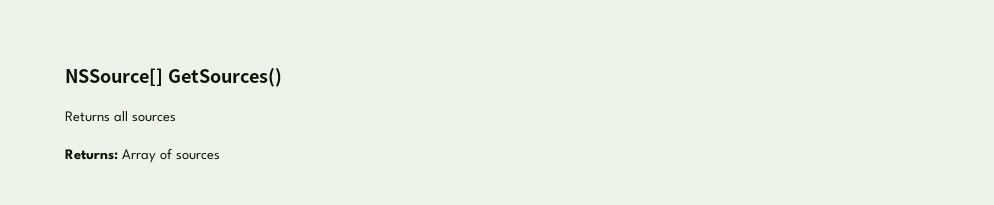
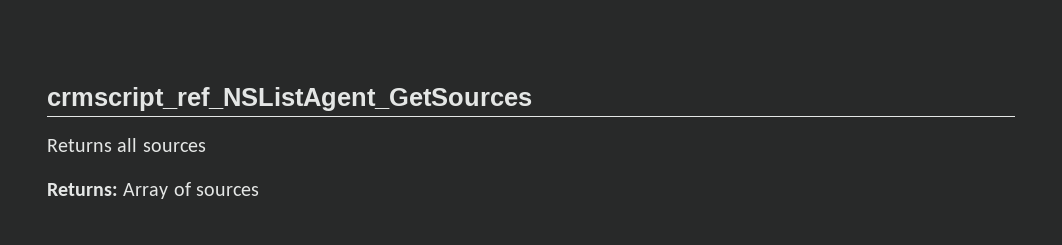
[65,68,282,87] NSSource[] GetSources() -> [47,87,532,111] crmscript_ref_NSListAgent_GetSources

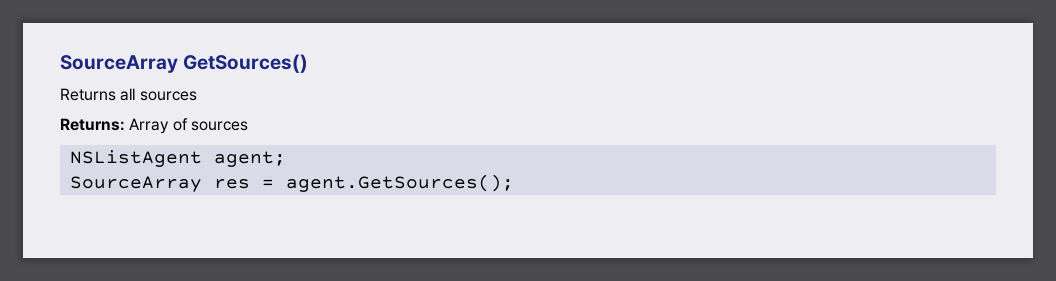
[47,87,532,111] crmscript_ref_NSListAgent_GetSources -> [60,54,309,73] SourceArray GetSources()
(260, 191) none -> [69,150,286,167] [69,174,514,192] // NSListAgent agent; // SourceArray res = agent.GetSources();

